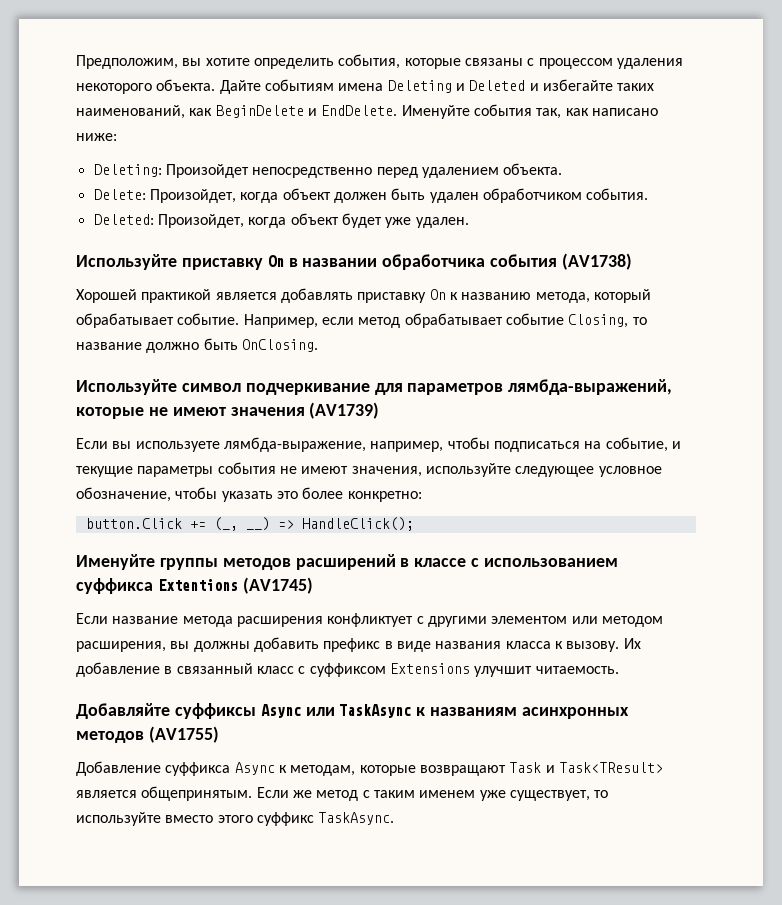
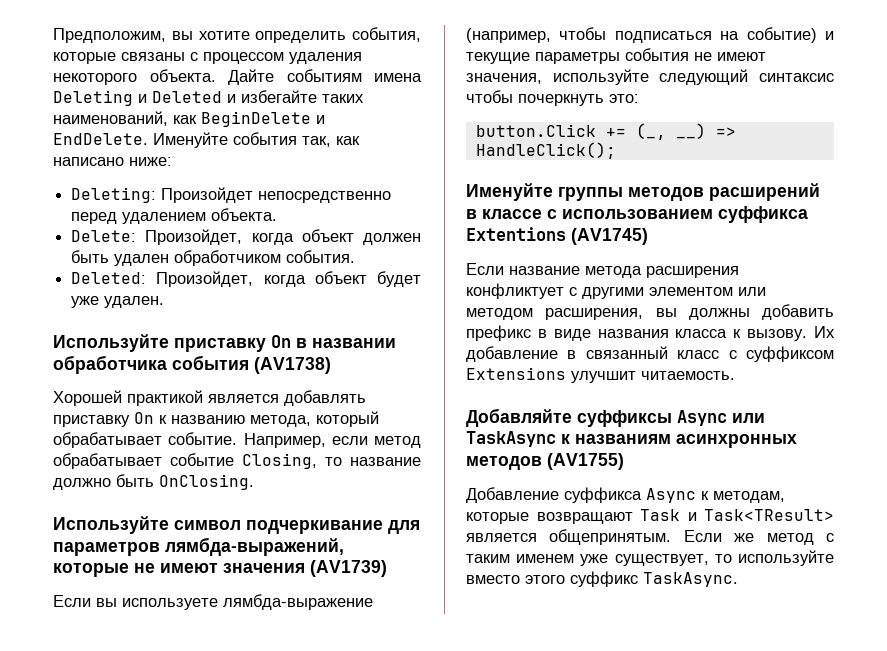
[223,437,444,452] лямбда-выражение, например, -> [223,594,373,610] [466,28,551,43] лямбда-выражение (например,
[605,437,668,452] событие, -> [746,27,817,43] событие)
[515,466,662,477] [76,487,422,502] следующее условное обозначение, чтобы указать это более конкретно: -> [659,69,834,85] [466,90,639,106] следующий синтаксис чтобы почеркнуть это:

